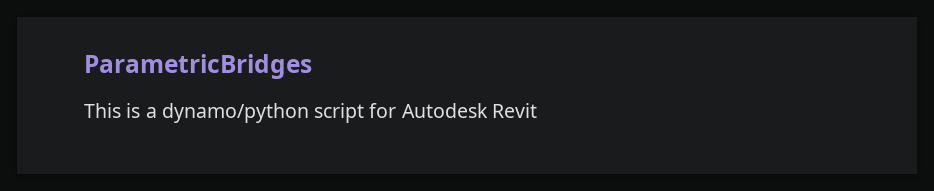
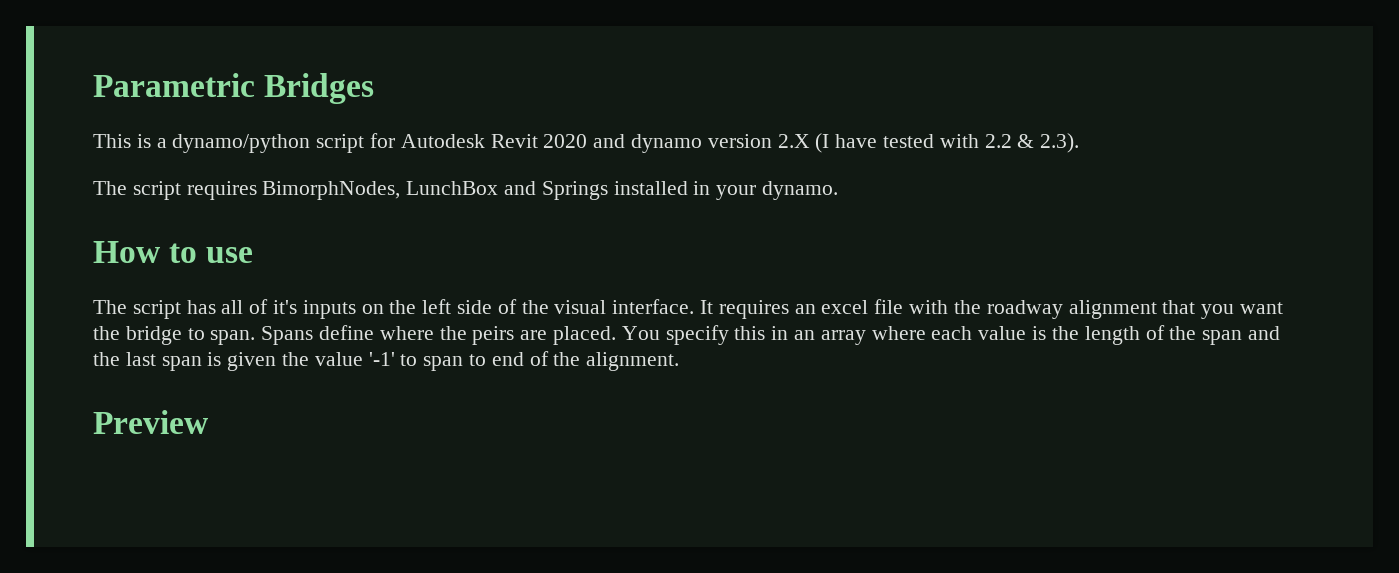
[84,54,312,79] ParametricBridges -> [93,73,375,104] Parametric Bridges
(537, 110) none -> [543,133,1080,153] [93,181,839,200] [93,241,254,263] [93,299,1283,319] [93,325,1280,345] [93,351,680,371] [93,410,209,434] 2020 and dynamo version 2.X (I have tested with 2.2 & 2.3). // The script requires BimorphNodes, LunchBox and Springs installed in your dynamo. // How to use // The script has all of it's inputs on the left side of the visual interface. It requires an excel file with the roadway alignment that you want the bridge to span. Spans define where the peirs are placed. You specify this in an array where each value is the length of the span and the last span is given the value '-1' to span to end of the alignment. // Preview

